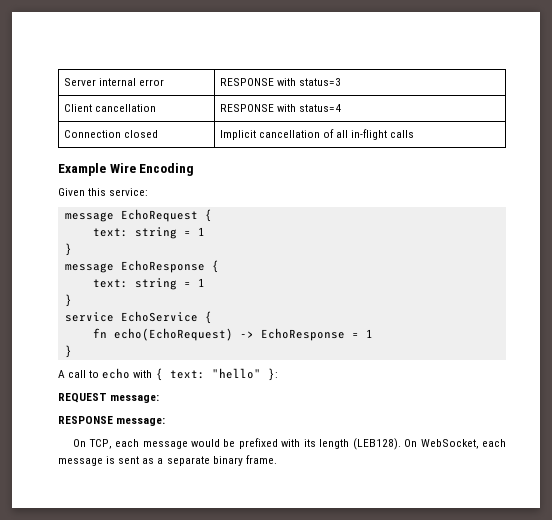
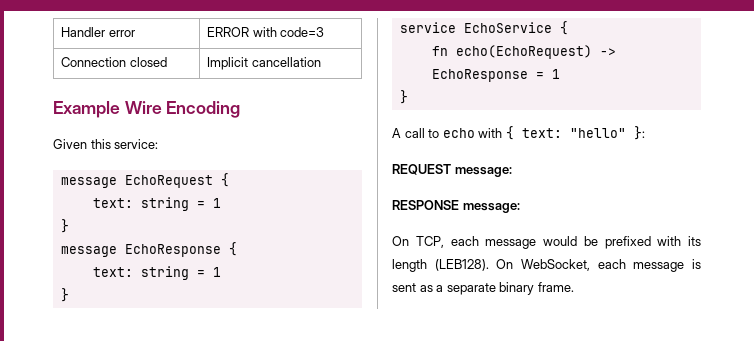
[63,78,136,86] Server internal -> [61,27,106,37] Handler
[219,78,341,86] [63,104,156,112] [219,104,341,112] RESPONSE with status=3 // Client cancellation | RESPONSE with status=4 -> [207,27,325,37] ERROR with code=3
[322,129,415,140] of all in-flight calls -> (321, 62) none

